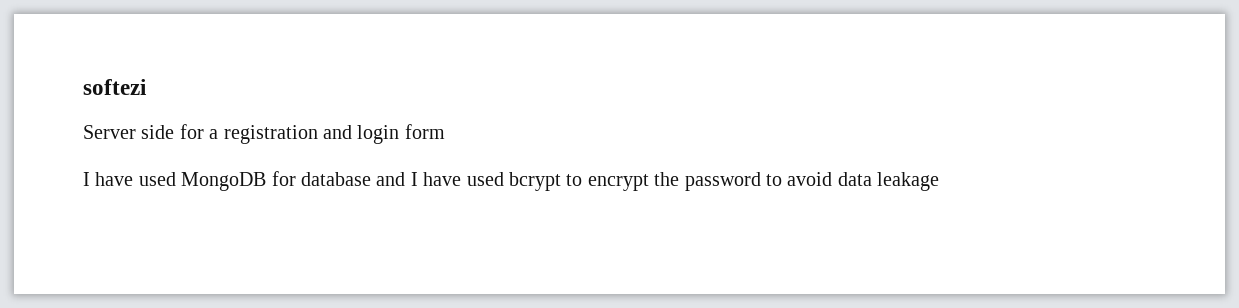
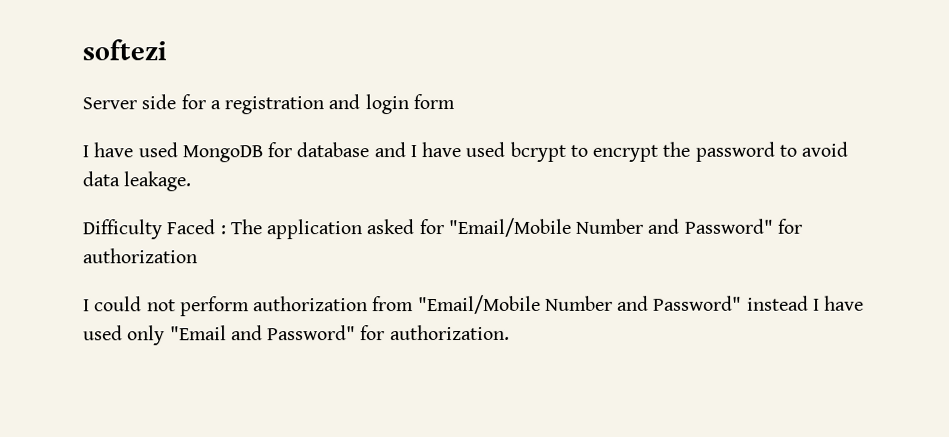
[877,172,940,191] leakage -> [123,171,192,192] [83,217,803,240] [83,248,198,264] [83,294,865,317] [83,324,510,346] leakage. // Difficulty Faced : The application asked for "Email/Mobile Number and Password" for authorization // I could not perform authorization from "Email/Mobile Number and Password" instead I have used only "Email and Password" for authorization.

